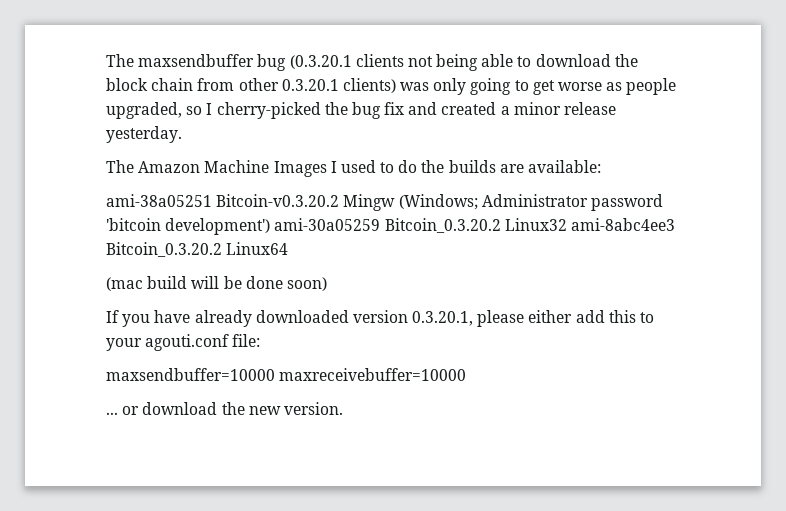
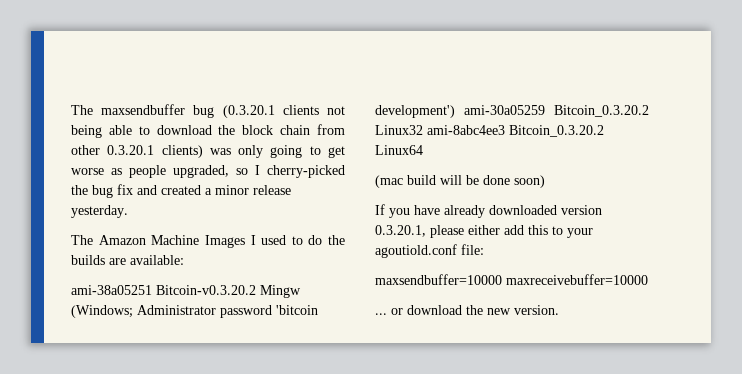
[145,334,230,351] agouti.conf -> [375,244,457,258] agoutiold.conf

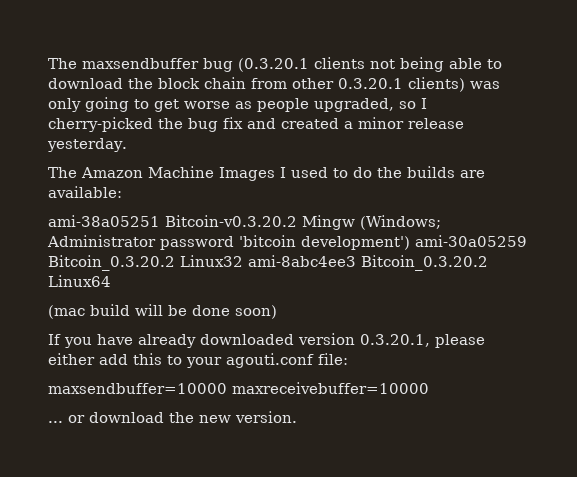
[375,244,457,258] agoutiold.conf -> [226,353,314,368] agouti.conf

